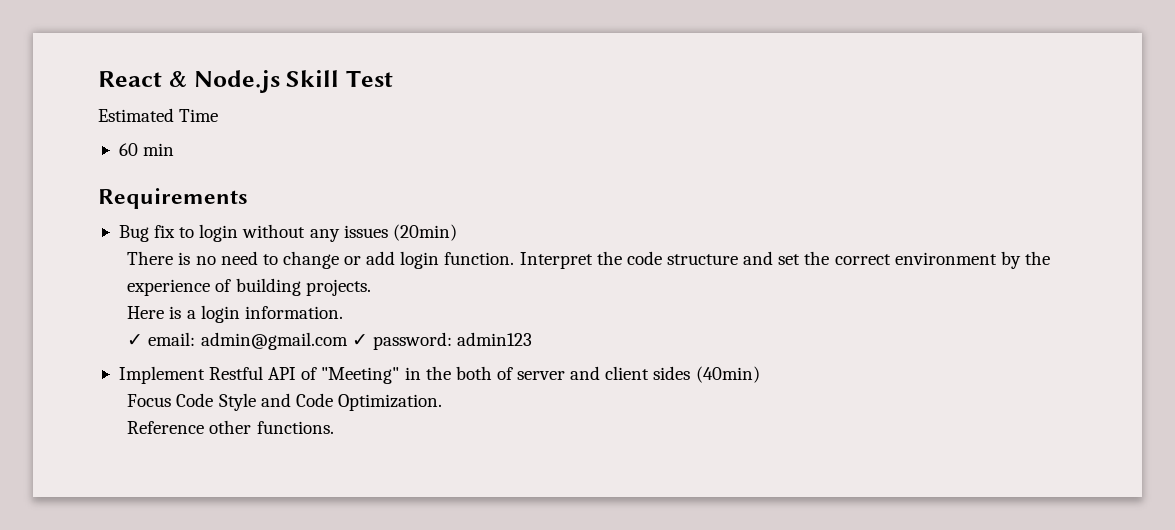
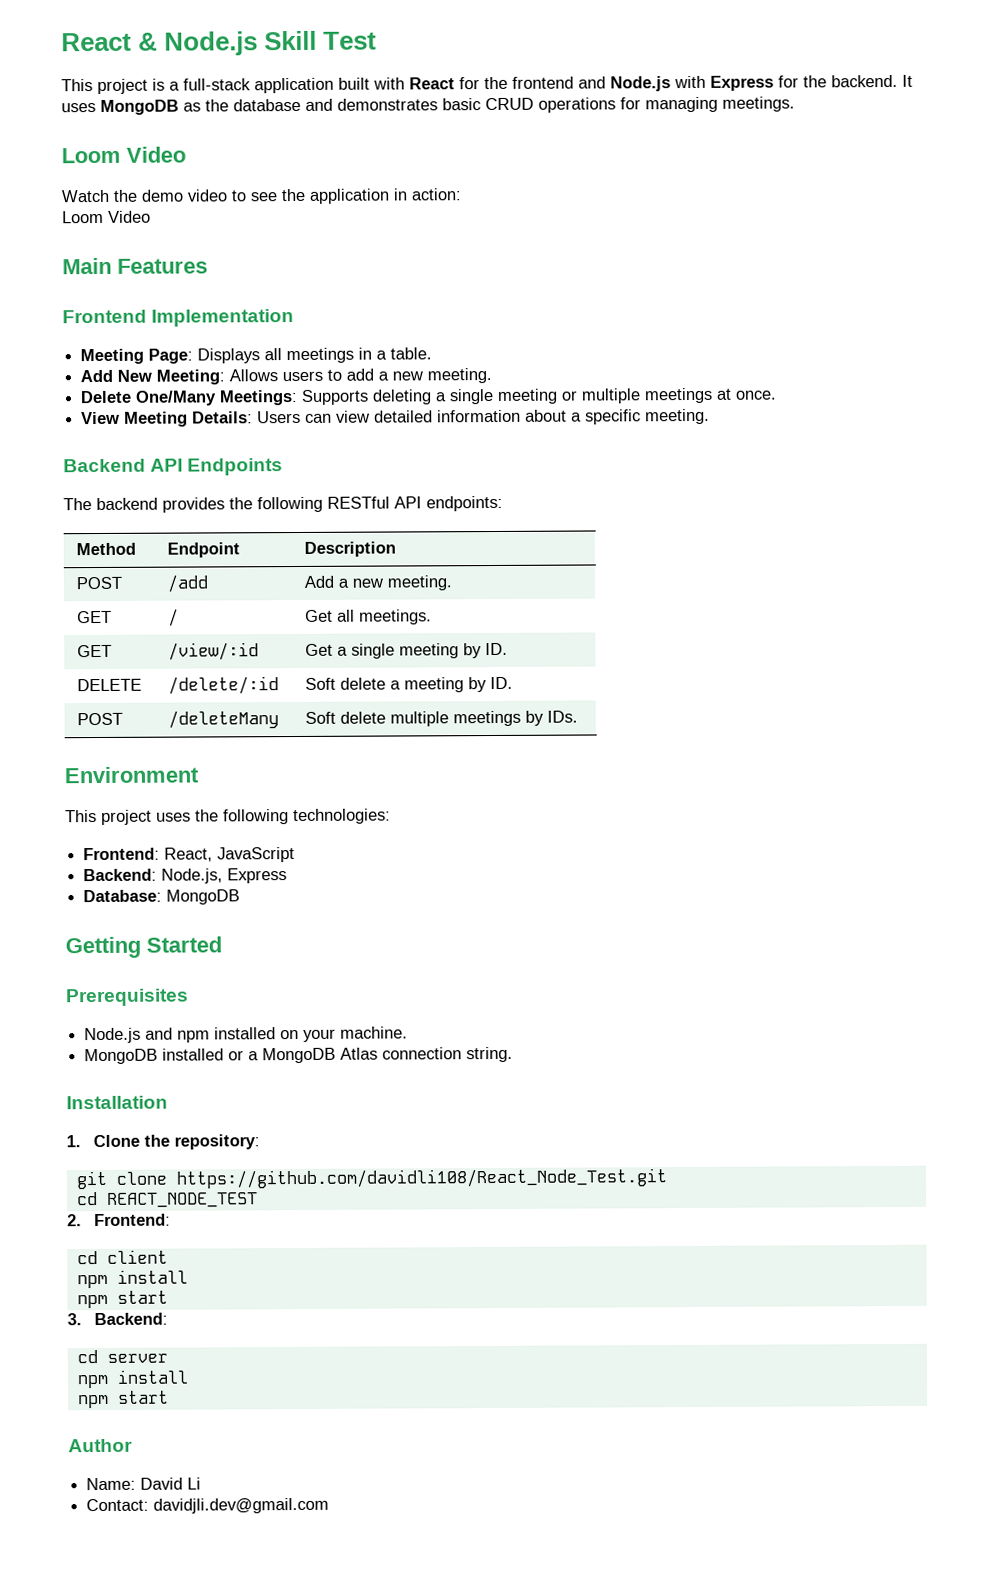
[98,108,219,122] [118,143,175,156] [98,188,248,209] [118,224,457,242] [127,251,1050,269] [127,278,371,296] [127,305,343,323] [127,332,532,350] [118,366,760,384] [127,393,442,411] [127,420,334,434] Estimated Time // 60 min // Requirements // Bug fix to login without any issues (20min) // There is no need to change or add login function. Interpret the code structure and set the correct environment by the experience of building projects. // Here is a login information. // ✓ email: admin@gmail.com ✓ password: admin123 // Implement Restful API of "Meeting" in the both of server and client sides (40min) // Focus Code Style and Code Optimization. // Reference other functions. -> [61,74,913,95] [61,96,795,115] [61,146,186,164] [61,188,461,204] [62,210,151,224] [62,257,208,275] [62,309,295,327] [80,347,433,365] [80,368,493,385] [80,387,778,406] [81,408,711,427] [63,458,284,476] [63,495,503,513] [76,542,137,556] [167,542,241,558] [304,541,397,557] [76,576,123,590] [167,574,209,593] [304,575,453,591] [77,610,113,624] [168,608,180,627] [305,609,433,625] [77,644,113,658] [168,642,260,661] [305,642,509,659] [77,678,143,692] [168,676,280,695] [305,676,514,693] [77,712,124,726] [168,710,280,729] [305,710,579,727] [64,766,199,784] [65,808,391,825] [83,847,296,863] [83,868,288,884] [83,889,241,905] [65,936,222,959] [65,988,189,1007] [84,1026,409,1044] [84,1046,514,1065] [66,1095,168,1110] [66,1134,261,1150] [75,1168,667,1190] [76,1192,258,1208] [67,1213,172,1227] [76,1249,168,1265] [76,1269,188,1289] [76,1290,168,1309] [67,1312,169,1326] [76,1350,168,1364] [76,1369,188,1389] [77,1390,169,1409] [68,1438,133,1453] [86,1477,202,1491] [86,1497,330,1514] This project is a full-stack application built with React for the frontend and Node.js with Express for the backend. It uses MongoDB as the database and demonstrates basic CRUD operations for managing meetings. // Loom Video // Watch the demo video to see the application in action: // Loom Video // Main Features // Frontend Implementation // Meeting Page: Displays all meetings in a table. // Add New Meeting: Allows users to add a new meeting. // Delete One/Many Meetings: Supports deleting a single meeting or multiple meetings at once. // View Meeting Details: Users can view detailed information about a specific meeting. // Backend API Endpoints // The backend provides the following RESTful API endpoints: // Method | Endpoint | Description // POST | /add | Add a new meeting. // GET | / | Get all meetings. // GET | /view/:id | Get a single meeting by ID. // DELETE | /delete/:id | Soft delete a meeting by ID. // POST | /deleteMany | Soft delete multiple meetings by IDs. // Environment // This project uses the following technologies: // Frontend: React, JavaScript // Backend: Node.js, Express // Database: MongoDB // Getting Started // Prerequisites // Node.js and npm installed on your machine. // MongoDB installed or a MongoDB Atlas connection string. // Installation // 1. Clone the repository: // git clone https://github.com/davidli108/React_Node_Test.git // cd REACT_NODE_TEST // 2. Frontend: // cd client // npm install // npm start // 3. Backend: // cd server // npm install // npm start // Author // Name: David Li // Contact: davidjli.dev@gmail.com

